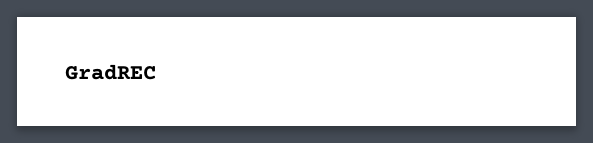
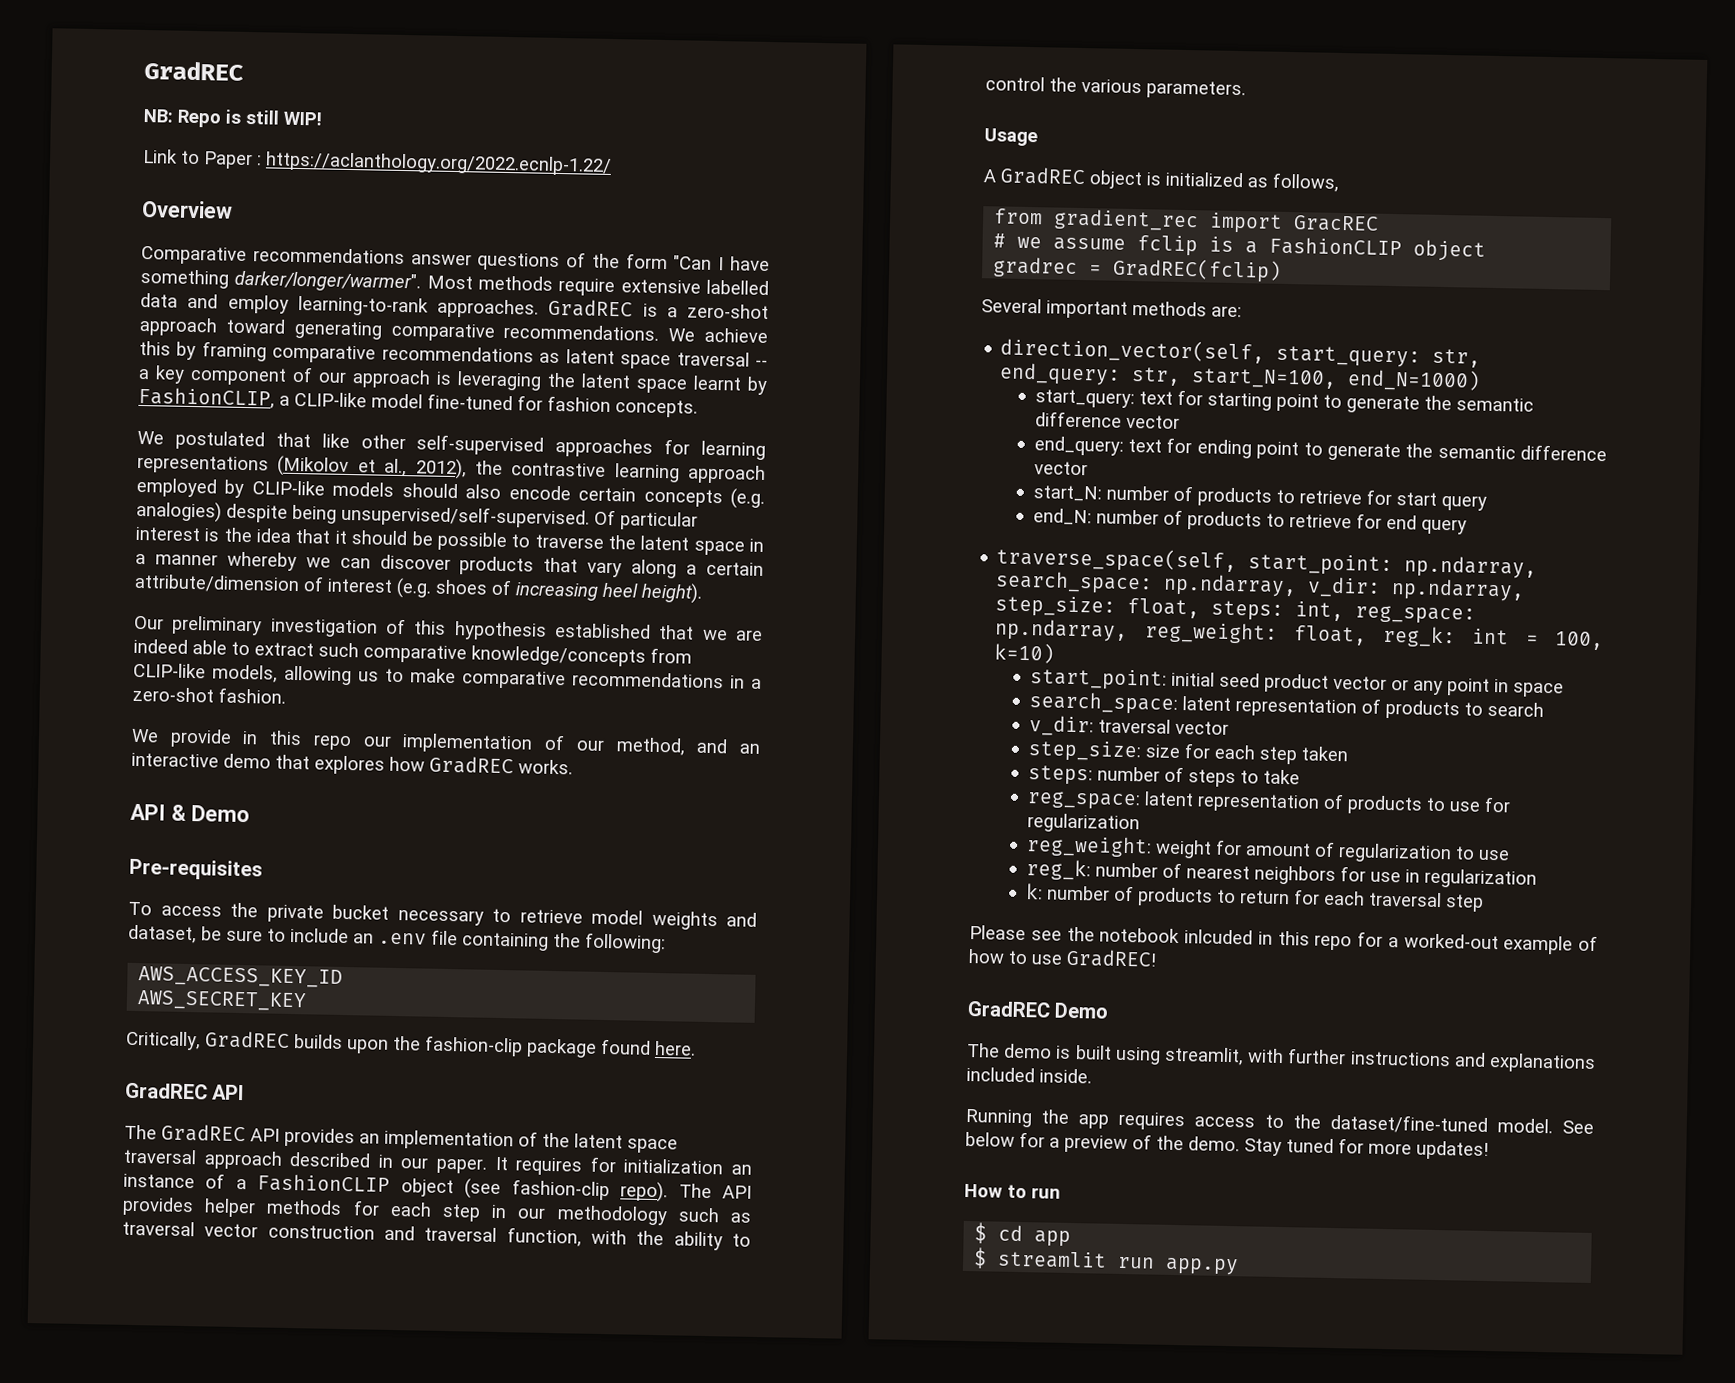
[65,64,156,80] GradREC -> [144,61,244,81] [143,109,323,128] [143,148,612,176] [141,199,233,219] [141,245,771,272] [140,268,769,297] [140,292,769,320] [139,316,768,344] [139,340,769,370] [138,365,768,396] [138,386,698,418] [137,430,766,460] [137,454,766,484] [136,477,766,510] [136,500,698,531] [135,526,764,556] [135,551,764,579] [134,573,703,604] [134,615,764,641] [133,638,692,667] [133,662,762,690] [132,686,286,704] [131,728,761,756] [131,752,573,775] [130,803,250,823] [129,858,263,881] [128,901,757,931] [128,924,666,954] [138,966,344,988] [137,990,308,1012] [126,1030,696,1058] [125,1082,245,1101] [124,1123,678,1154] [123,1148,753,1176] [123,1173,753,1203] [122,1196,751,1226] [122,1220,751,1251] [985,76,1246,100] [984,128,1038,147] [983,166,1340,192] [994,208,1380,234] [993,233,1487,262] [992,256,1283,283] [981,298,1242,319] [1000,337,1482,368] [999,362,1482,392] [1034,389,1534,414] [1034,411,1180,429] [1033,436,1607,462] [1033,461,1088,476] [1032,485,1487,511] [1032,508,1467,535] [996,546,1538,579] [995,570,1526,602] [995,595,1477,625] [995,618,1604,651] [994,642,1056,664] [1029,668,1564,698] [1028,691,1544,720] [1028,715,1229,737] [1027,740,1349,765] [1027,765,1300,788] [1026,791,1511,815] [1026,813,1140,834] [1025,835,1510,864] [1025,859,1537,889] [1025,883,1484,912] [969,925,1598,955] [968,948,1157,968] [967,1000,1110,1019] [967,1042,1596,1074] [966,1066,1092,1084] [965,1108,1594,1135] [965,1131,1489,1161] [964,1183,1061,1199] [974,1222,1072,1248] [973,1247,1240,1276] GradREC // NB: Repo is still WIP! // Link to Paper : https://aclanthology.org/2022.ecnlp-1.22/ // Overview // Comparative recommendations answer questions of the form "Can I have something darker/longer/warmer". Most methods require extensive labelled data and employ learning-to-rank approaches. GradREC is a zero-shot approach toward generating comparative recommendations. We achieve this by framing comparative recommendations as latent space traversal -- a key component of our approach is leveraging the latent space learnt by FashionCLIP, a CLIP-like model fine-tuned for fashion concepts. // We postulated that like other self-supervised approaches for learning representations (Mikolov et al., 2012), the contrastive learning approach employed by CLIP-like models should also encode certain concepts (e.g. analogies) despite being unsupervised/self-supervised. Of particular interest is the idea that it should be possible to traverse the latent space in a manner whereby we can discover products that vary along a certain attribute/dimension of interest (e.g. shoes of increasing heel height). // Our preliminary investigation of this hypothesis established that we are indeed able to extract such comparative knowledge/concepts from CLIP-like models, allowing us to make comparative recommendations in a zero-shot fashion. // We provide in this repo our implementation of our method, and an interactive demo that explores how GradREC works. // API & Demo // Pre-requisites // To access the private bucket necessary to retrieve model weights and dataset, be sure to include an .env file containing the following: // AWS_ACCESS_KEY_ID // AWS_SECRET_KEY // Critically, GradREC builds upon the fashion-clip package found here. // GradREC API // The GradREC API provides an implementation of the latent space traversal approach described in our paper. It requires for initialization an instance of a FashionCLIP object (see fashion-clip repo). The API provides helper methods for each step in our methodology such as traversal vector construction and traversal function, with the ability to control the various parameters. // Usage // A GradREC object is initialized as follows, // from gradient_rec import GracREC // # we assume fclip is a FashionCLIP object // gradrec = GradREC(fclip) // Several important methods are: // direction_vector(self, start_query: str, end_query: str, start_N=100, end_N=1000) // start_query: text for starting point to generate the semantic difference vector // end_query: text for ending point to generate the semantic difference vector // start_N: number of products to retrieve for start query // end_N: number of products to retrieve for end query // traverse_space(self, start_point: np.ndarray, search_space: np.ndarray, v_dir: np.ndarray, step_size: float, steps: int, reg_space: np.ndarray, reg_weight: float, reg_k: int = 100, k=10) // start_point: initial seed product vector or any point in space // search_space: latent representation of products to search // v_dir: traversal vector // step_size: size for each step taken // steps: number of steps to take // reg_space: latent representation of products to use for regularization // reg_weight: weight for amount of regularization to use // reg_k: number of nearest neighbors for use in regularization // k: number of products to return for each traversal step // Please see the notebook inlcuded in this repo for a worked-out example of how to use GradREC! // GradREC Demo // The demo is built using streamlit, with further instructions and explanations included inside. // Running the app requires access to the dataset/fine-tuned model. See below for a preview of the demo. Stay tuned for more updates! // How to run // $ cd app // $ streamlit run app.py

